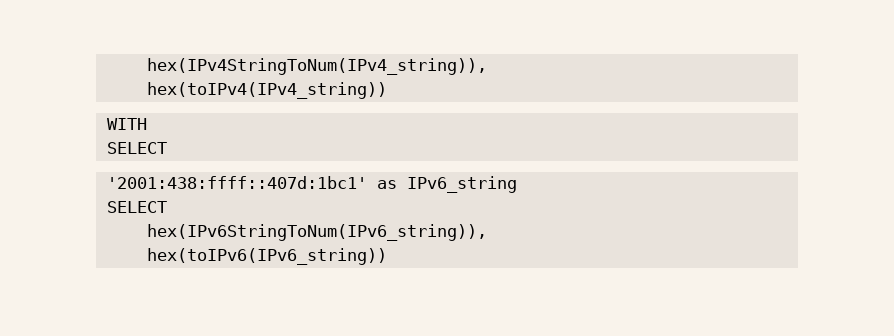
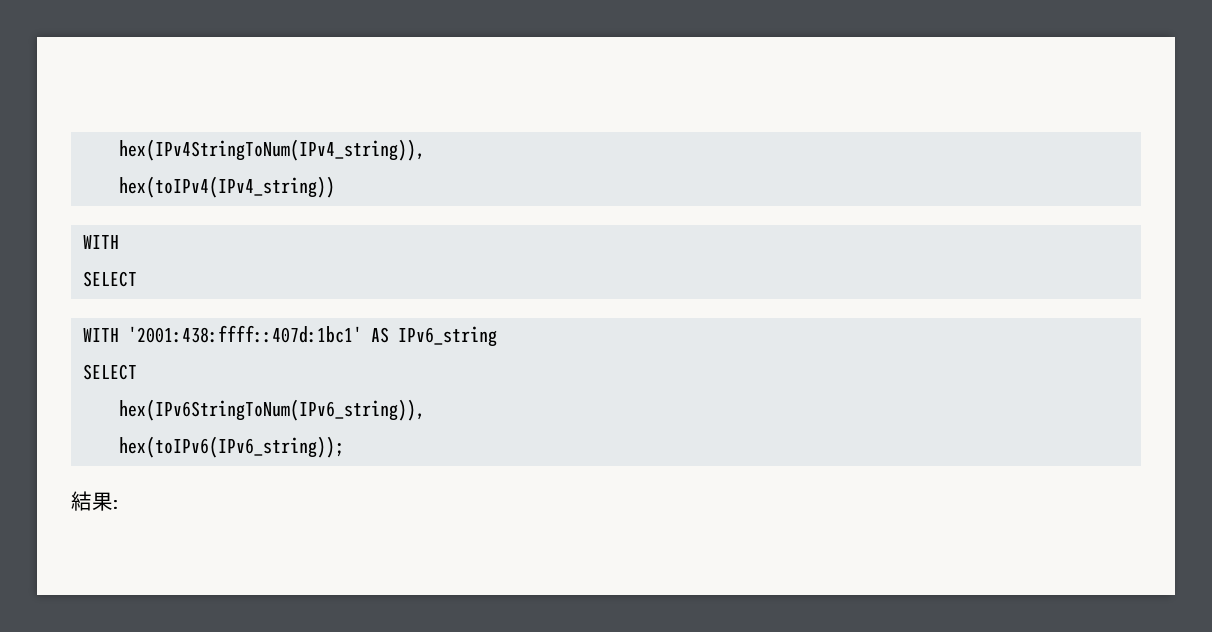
[107,176,398,189] '2001:438:ffff::407d:1bc1' as -> [83,325,390,343] WITH '2001:438:ffff::407d:1bc1' AS
[147,248,388,265] hex(toIPv6(IPv6_string)) -> [119,436,345,458] [71,491,118,511] hex(toIPv6(IPv6_string)); // 結果:

